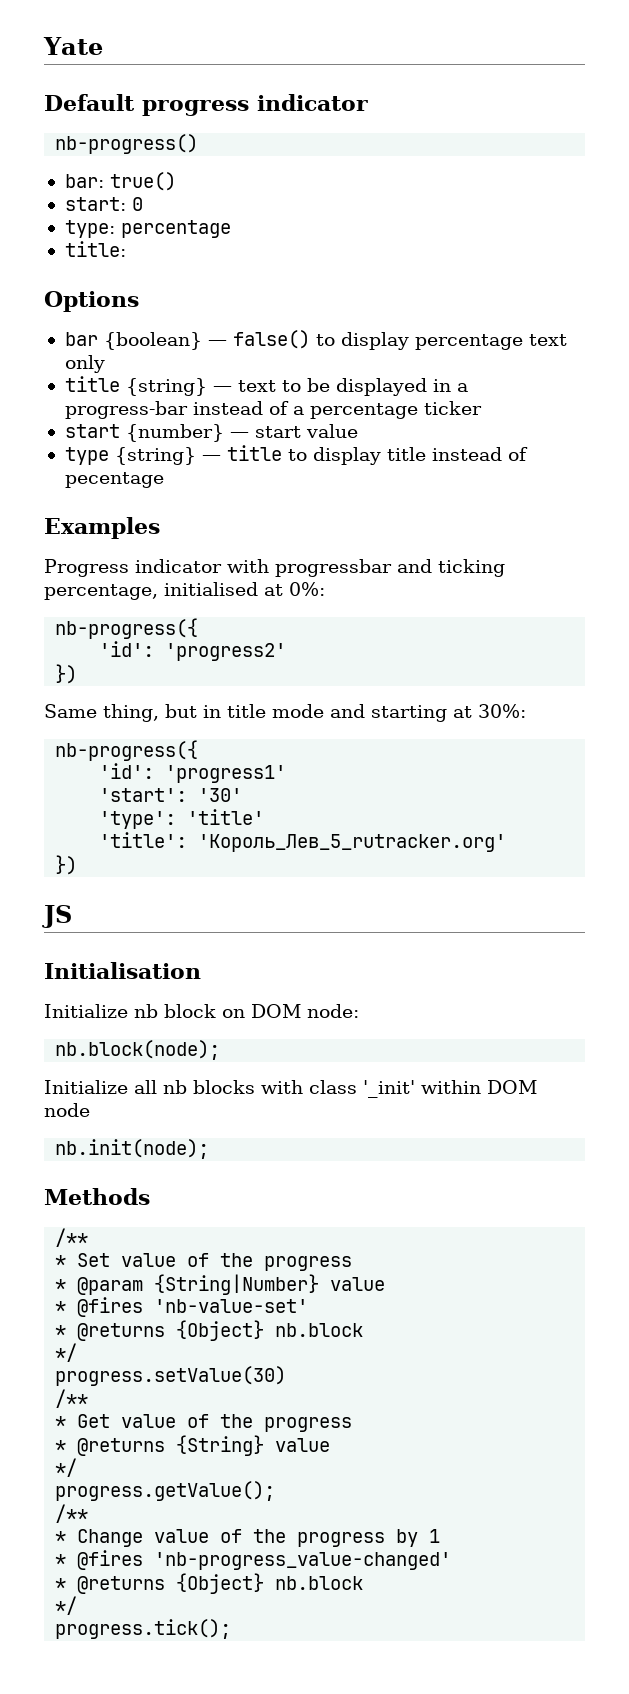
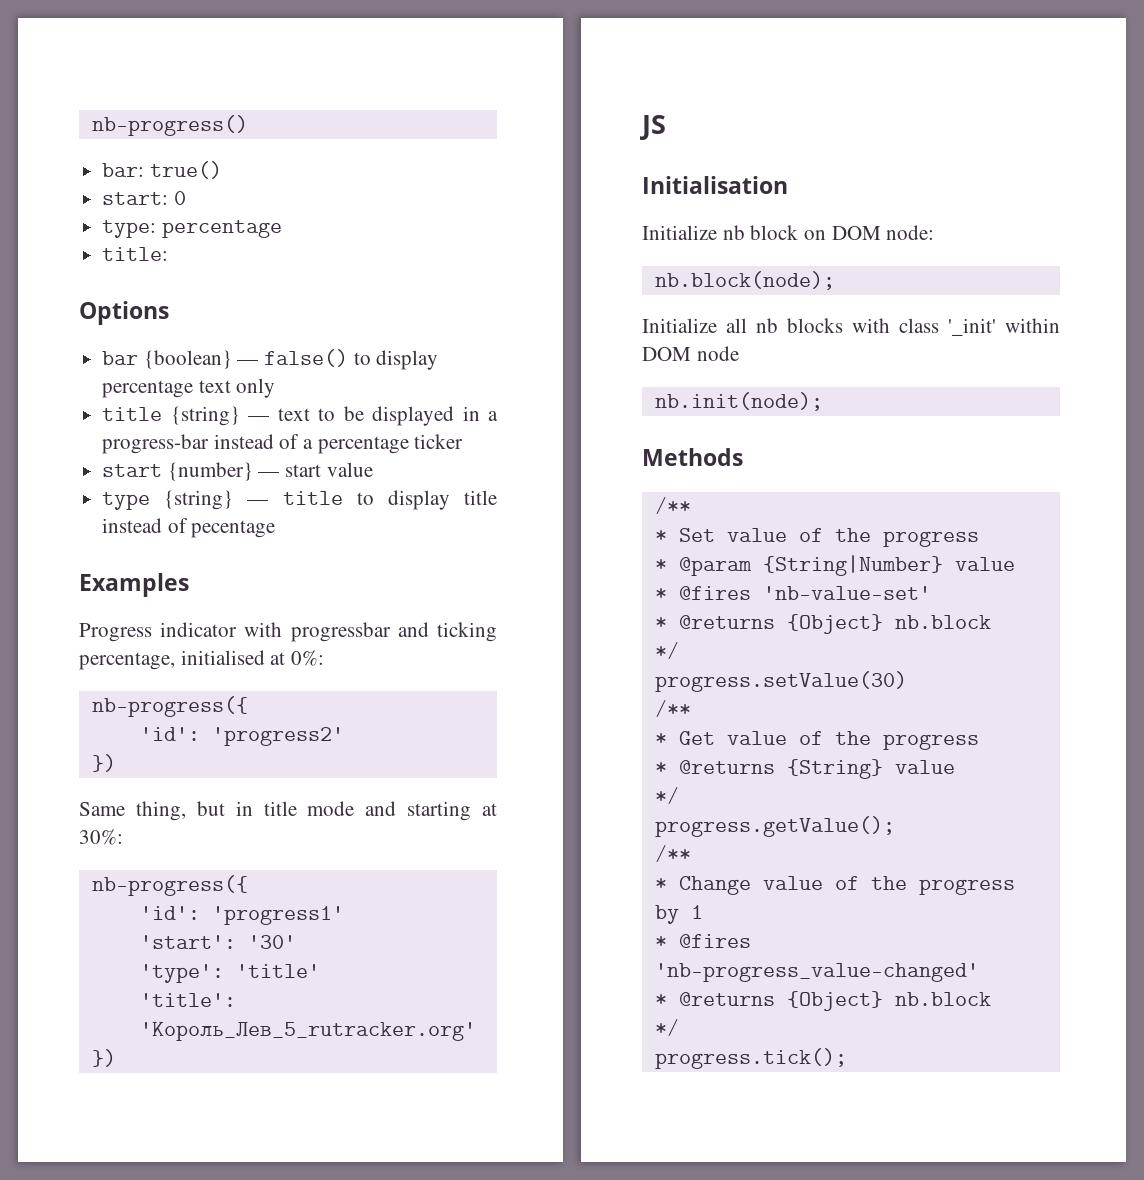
[43,37,103,55] [44,94,368,116] Yate // Default progress indicator // -> (91, 125) none

